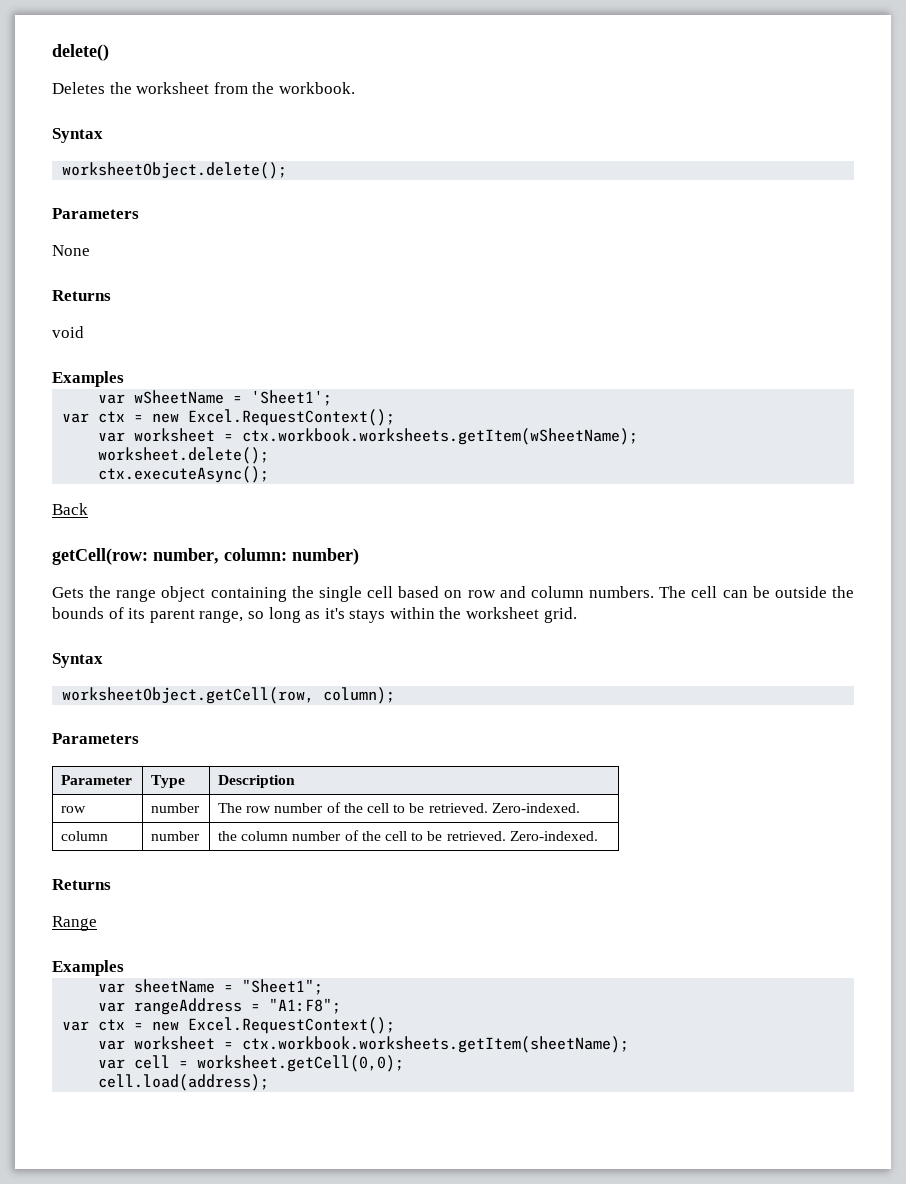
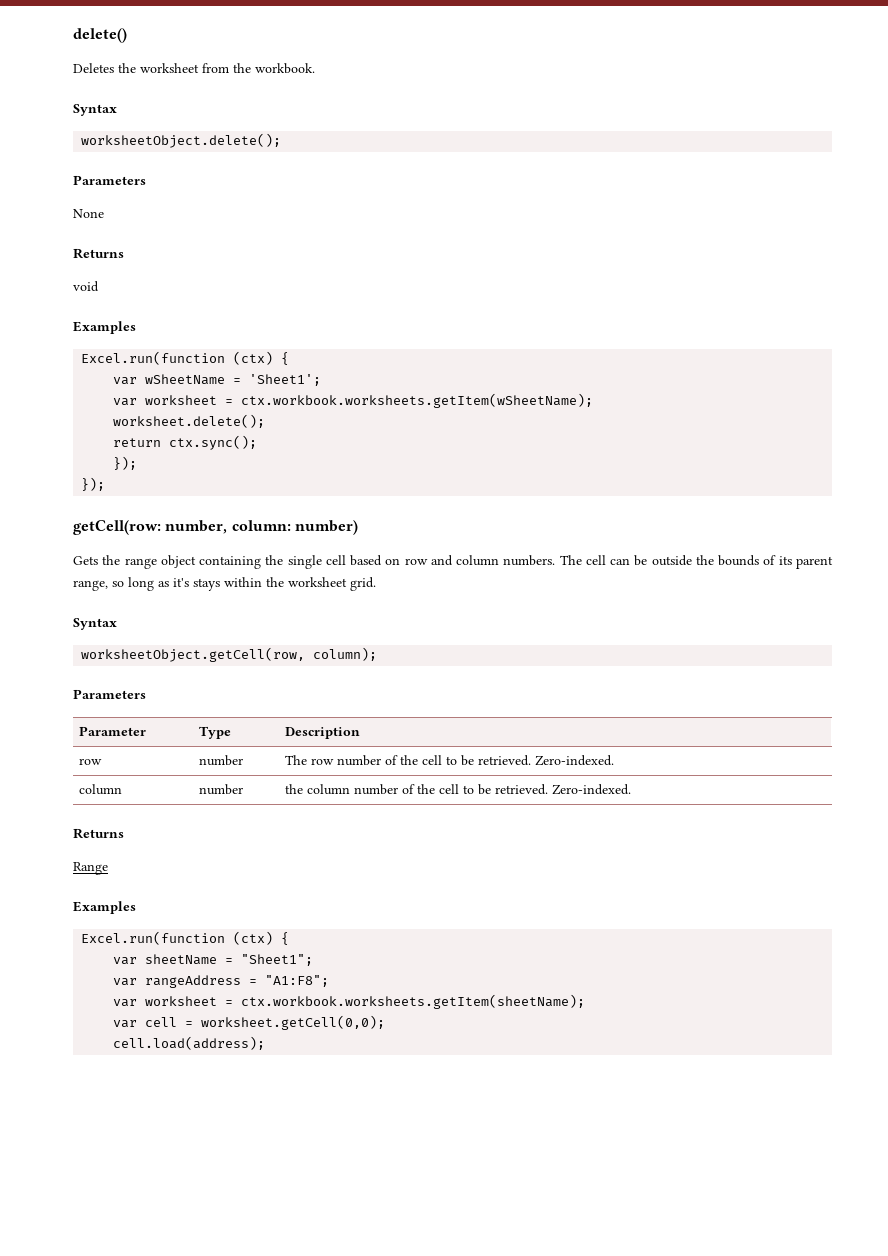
(124, 379) none -> [81,351,290,365] // Excel.run(function (ctx) {
[62,409,396,426] // var ctx = new Excel.RequestContext(); -> (322, 380) none
[98,466,270,483] [52,503,88,515] ctx.executeAsync(); // Back -> [113,435,258,450] [113,456,138,470] [81,477,106,491] return ctx.sync(); // }); // });
(124, 968) none -> [81,931,290,945] // Excel.run(function (ctx) {
[62,1017,396,1034] // var ctx = new Excel.RequestContext(); -> (330, 981) none

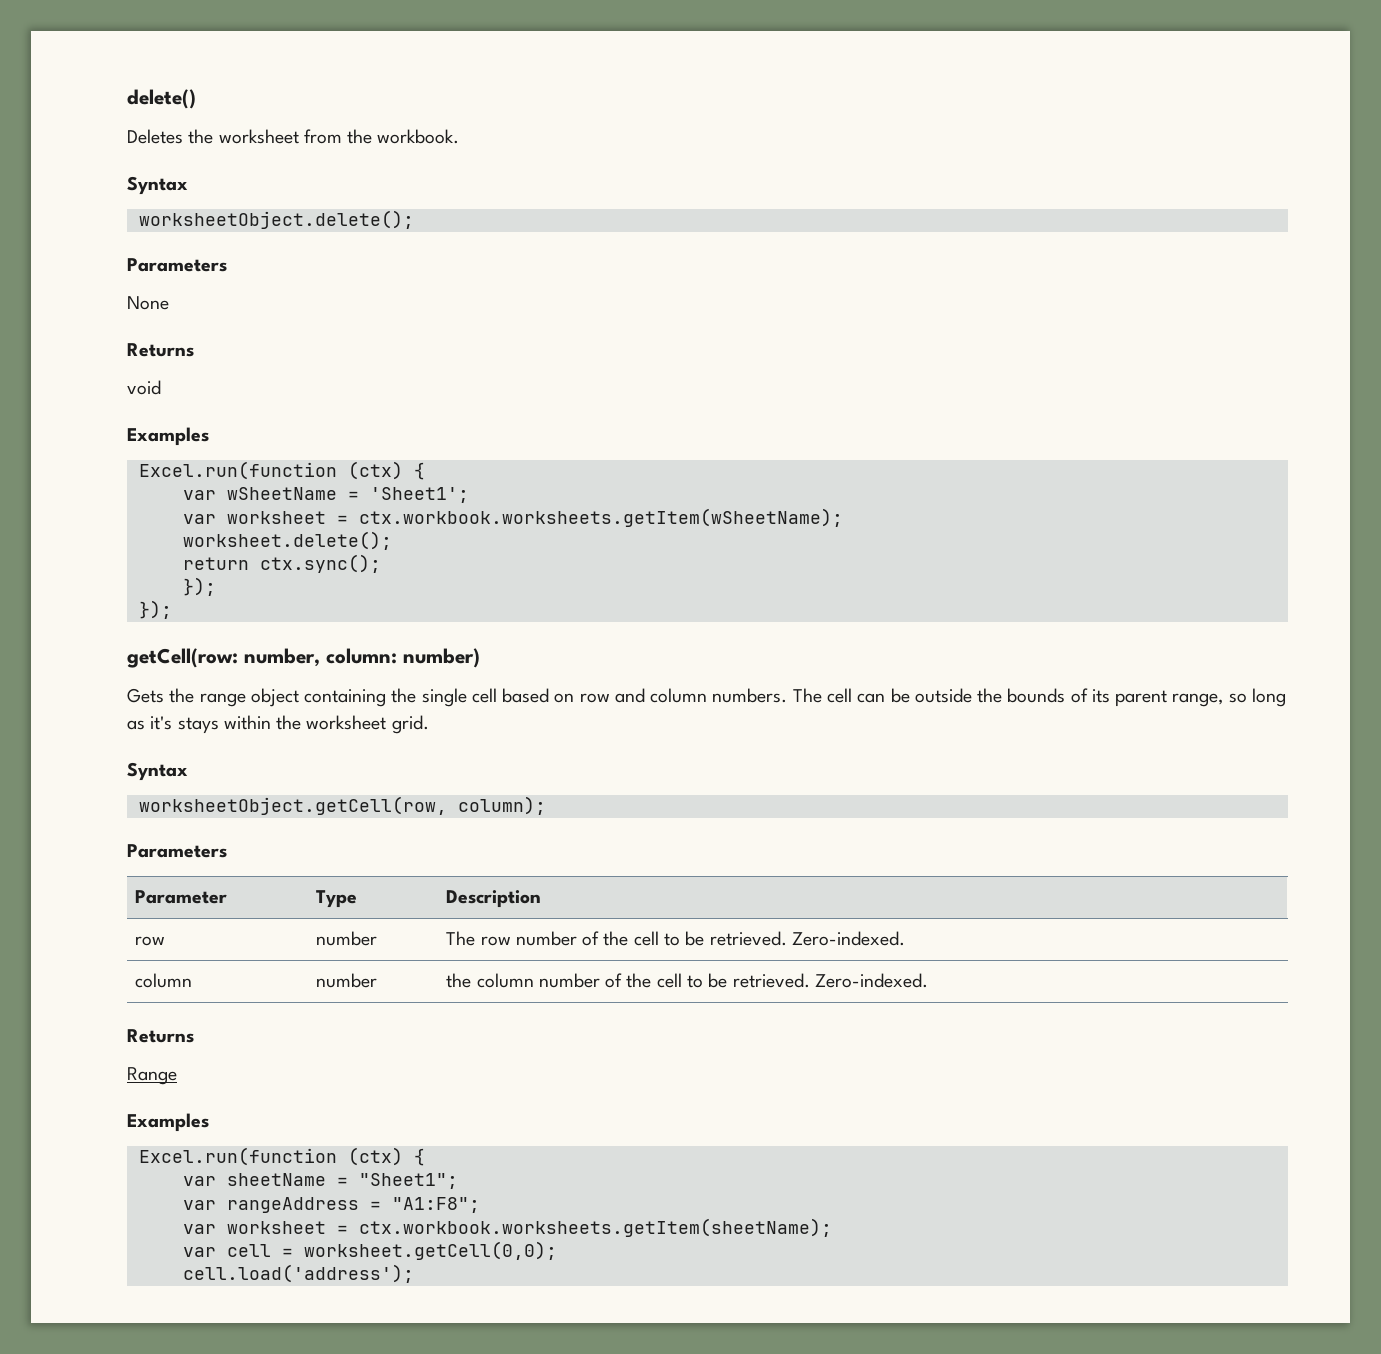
[113,1036,266,1050] cell.load(address); -> [182,1264,414,1283] cell.load('address');

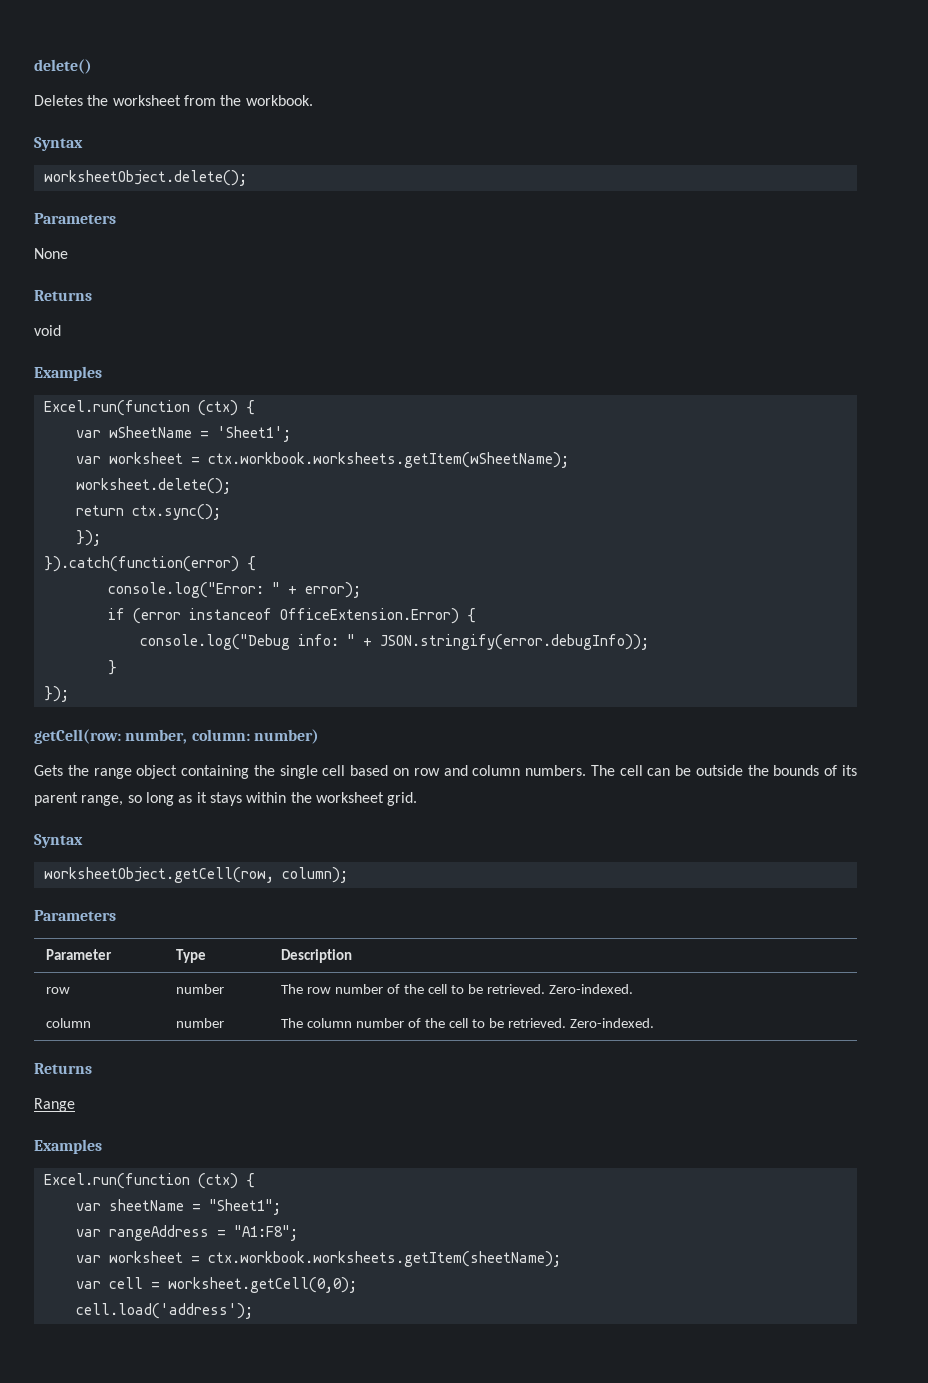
(216, 586) none -> [43,556,256,572] [107,582,361,598] [107,608,476,624] [139,634,649,650] [107,660,117,675] // }).catch(function(error) { // console.log("Error: " + error); // if (error instanceof OfficeExtension.Error) { // console.log("Debug info: " + JSON.stringify(error.debugInfo)); // }
[150,716,173,730] it's -> [196,792,207,803] it
[446,973,472,988] the -> [281,1018,304,1028] The

